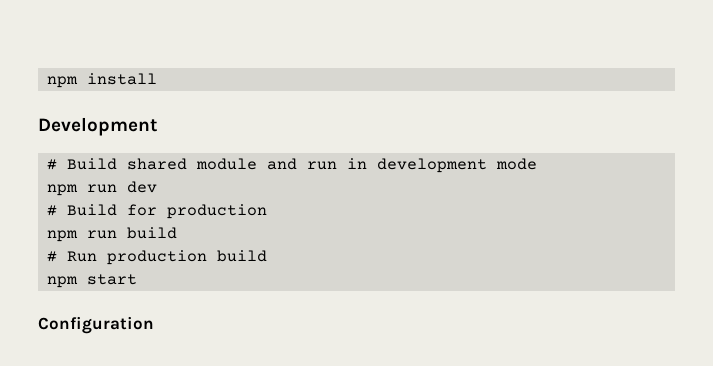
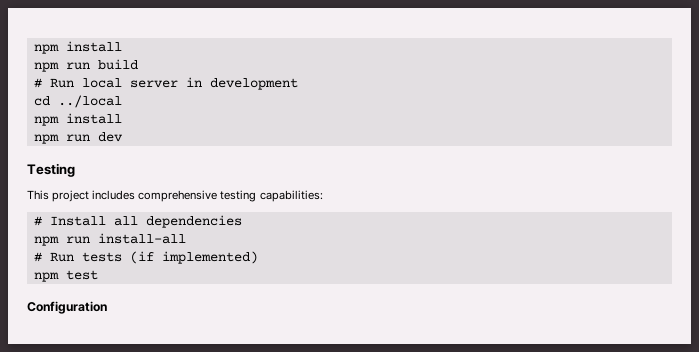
[47,73,157,88] [38,117,158,136] [47,158,537,173] [47,181,157,196] [47,204,267,219] npm install // Development // # Build shared module and run in development mode // npm run dev // # Build for production -> [33,41,122,54] npm install
[107,250,267,265] [47,274,137,288] production build // npm start -> [81,77,298,90] [33,95,122,108] [33,113,122,126] [33,132,123,144] [27,163,75,177] [27,190,323,202] [33,215,242,228] [33,233,186,246] [33,251,258,264] [33,270,98,282] local server in development // cd ../local // npm install // npm run dev // Testing // This project includes comprehensive testing capabilities: // # Install all dependencies // npm run install-all // # Run tests (if implemented) // npm test

